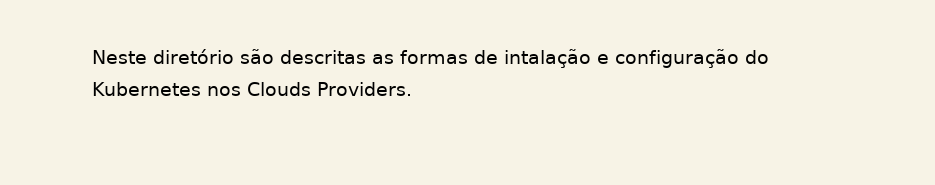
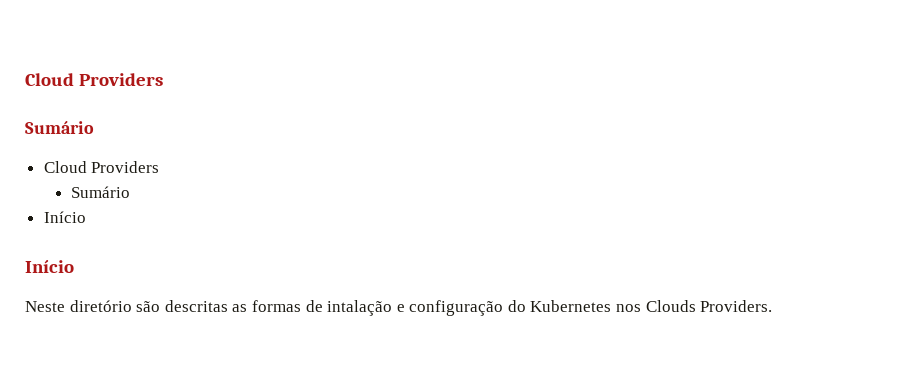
(92, 57) none -> [25,73,164,86] [25,121,94,134] [43,161,160,173] [70,186,130,198] [43,211,86,223] [25,260,74,273] Cloud Providers // Sumário // Cloud Providers // Sumário // Início // Início //

